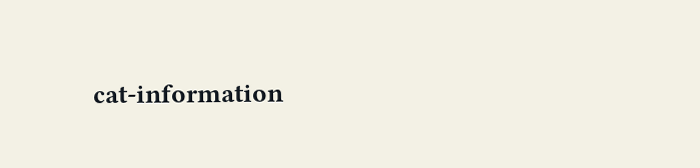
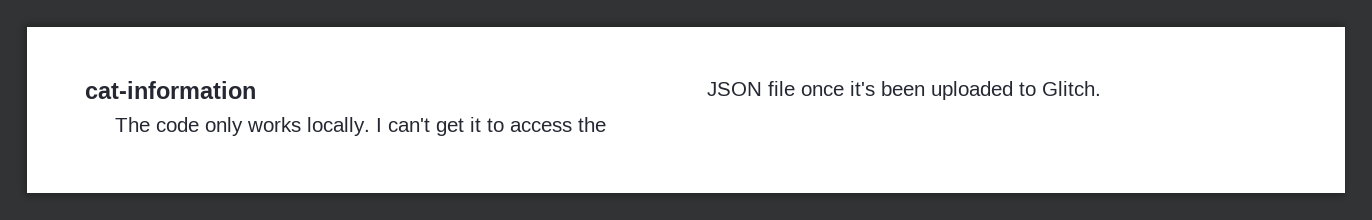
(285, 93) none -> [115,117,607,136] [707,81,1101,100] // The code only works locally. I can't get it to access the JSON file once it's been uploaded to Glitch.

